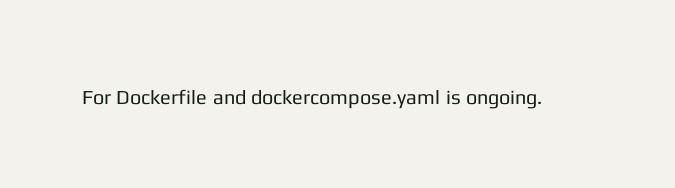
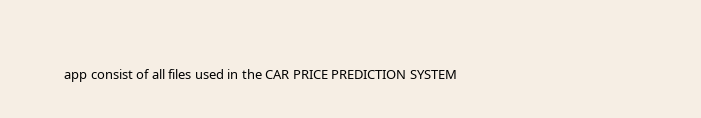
[82,89,542,109] For Dockerfile and dockercompose.yaml is ongoing. -> [64,69,457,82] app consist of all files used in the CAR PRICE PREDICTION SYSTEM

